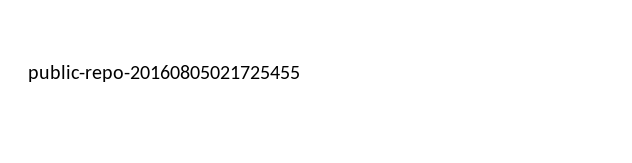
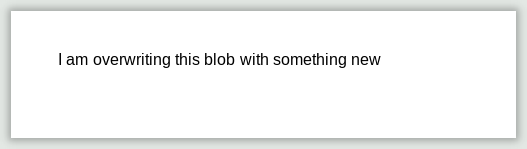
[28,65,300,82] public-repo-20160805021725455 -> [58,53,382,68] I am overwriting this blob with something new

